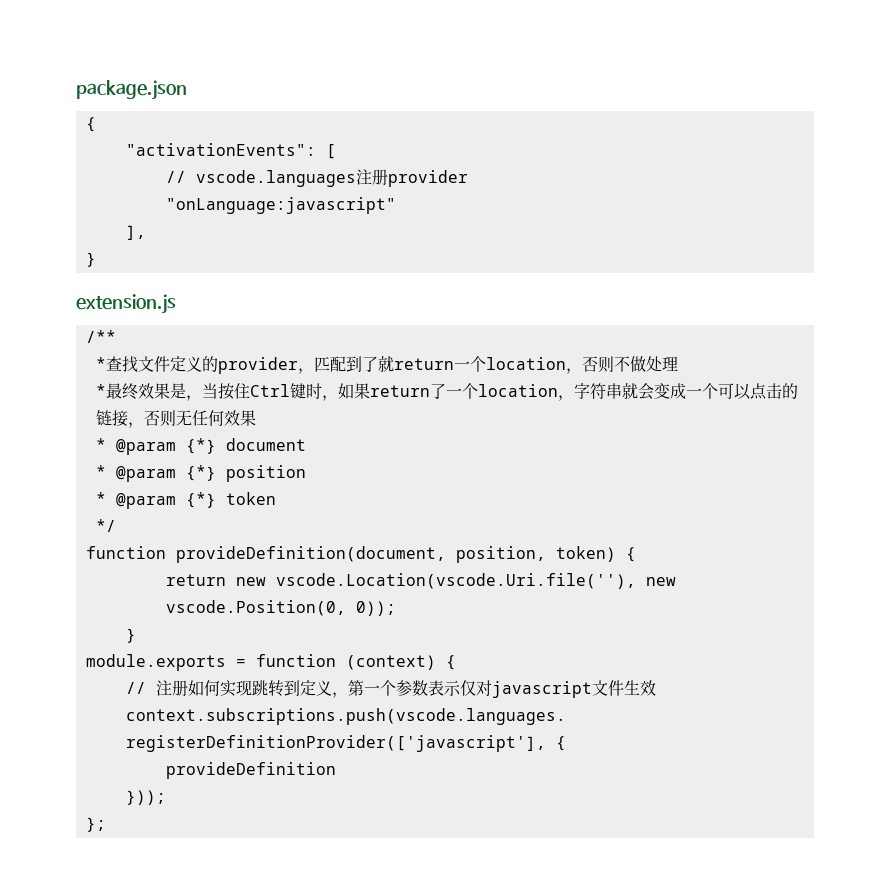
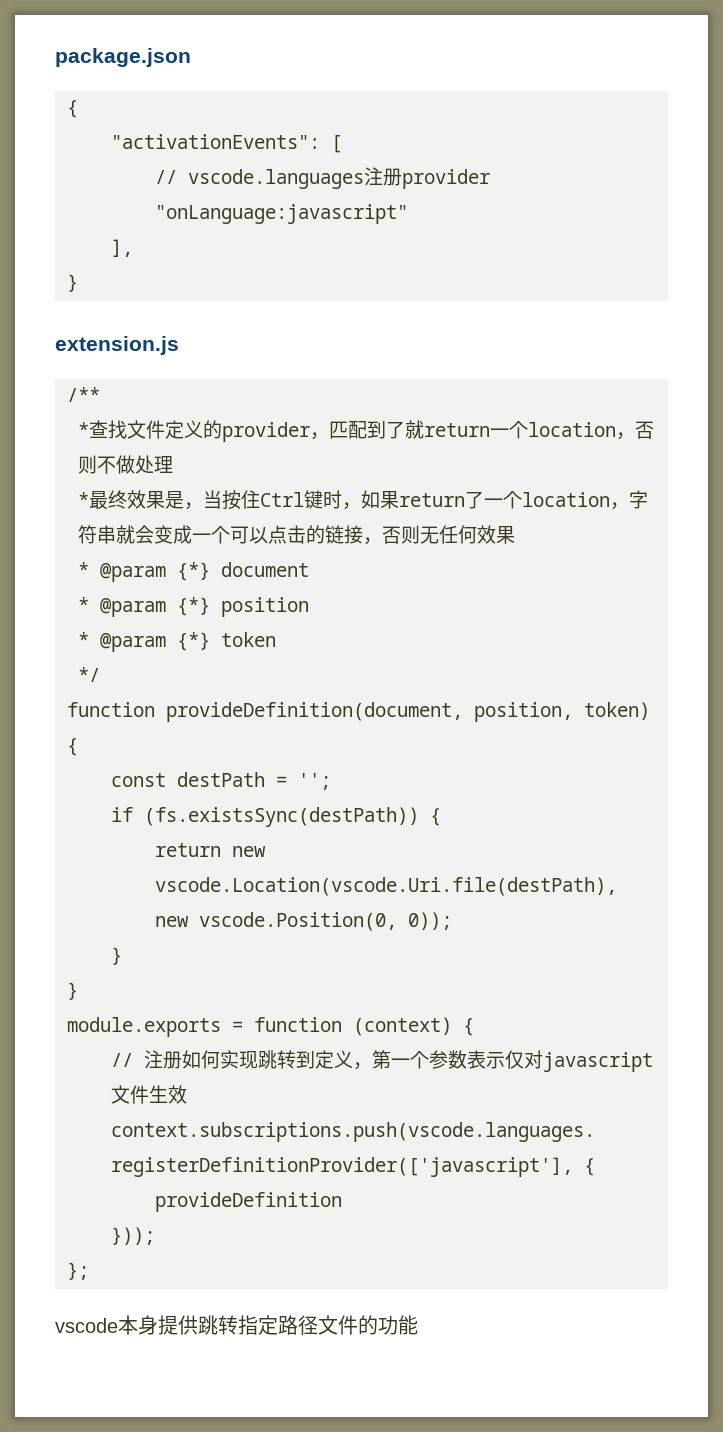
(636, 554) none -> [111,772,331,790] [111,807,441,827] // const destPath = ''; // if (fs.existsSync(destPath)) {
[275,573,636,589] vscode.Location(vscode.Uri.file(''), -> [155,877,617,896] vscode.Location(vscode.Uri.file(destPath),
(136, 635) none -> [67,982,78,1000] // }
(106, 824) none -> [55,1315,418,1335] // vscode本身提供跳转指定路径文件的功能

